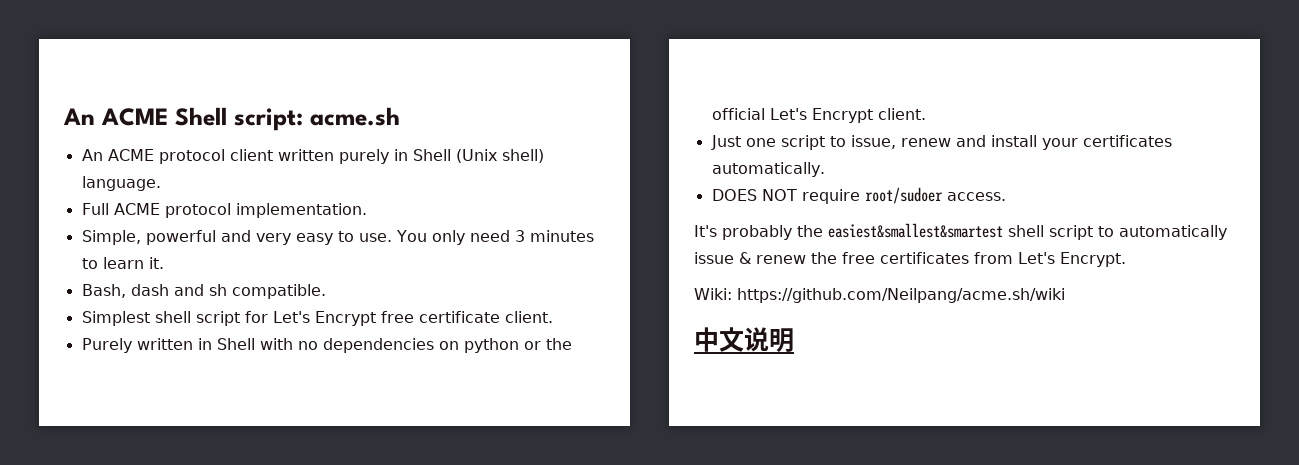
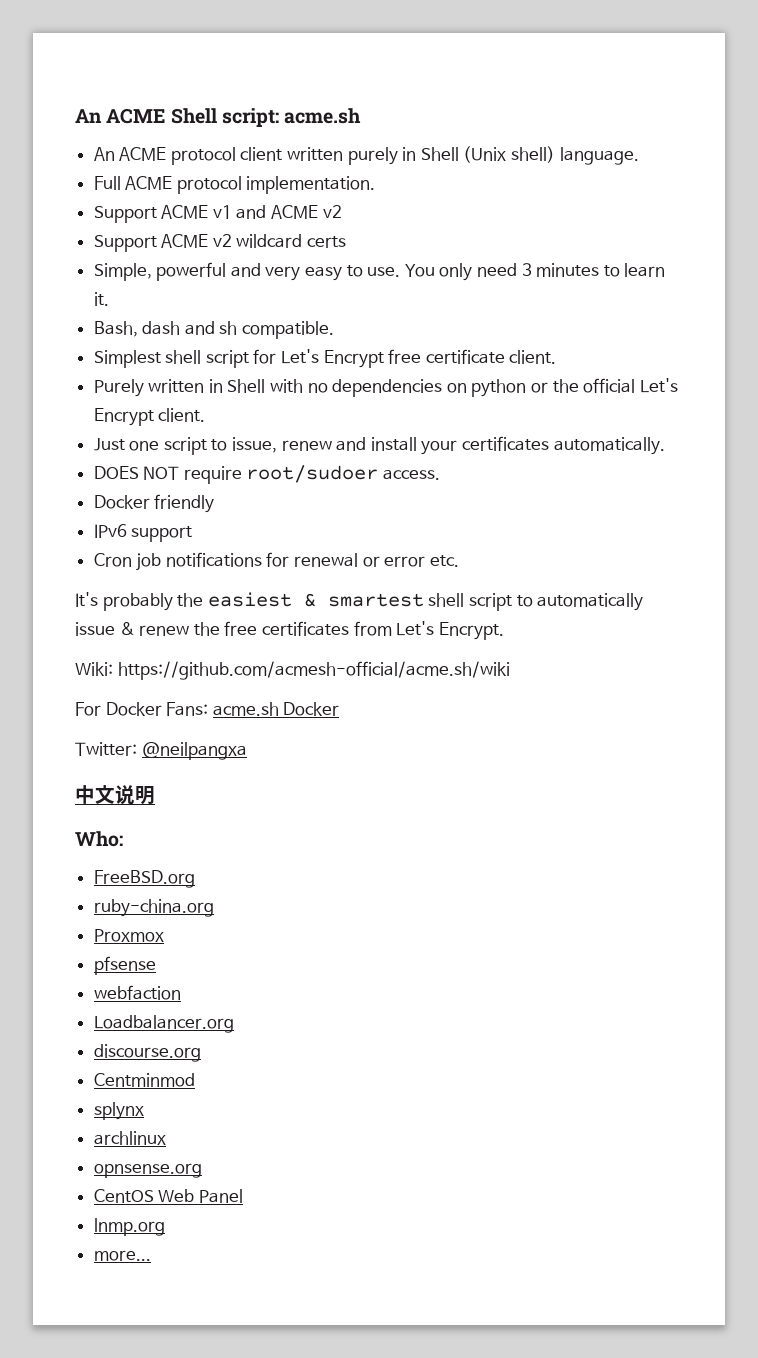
(367, 210) none -> [93,205,342,223] [93,234,347,252] // Support ACME v1 and ACME v2 // Support ACME v2 wildcard certs
(1006, 196) none -> [93,494,215,513] [93,524,193,542] [93,552,459,571] // Docker friendly // IPv6 support // Cron job notifications for renewal or error etc.
[828,223,1003,238] easiest&smallest&smartest -> [207,592,424,607] easiest & smartest
[737,288,1065,303] [694,327,794,353] https://github.com/Neilpang/acme.sh/wiki // 中文说明 -> [117,661,510,680] [75,702,340,716] [75,742,247,760] [75,785,155,805] [75,831,123,847] [93,870,195,888] [93,899,214,917] [93,929,164,942] [93,956,156,975] [93,985,181,1000] [93,1015,234,1033] [93,1044,201,1062] [93,1073,195,1087] [93,1102,144,1120] [93,1131,166,1145] [93,1163,202,1178] [93,1189,243,1203] [93,1218,165,1236] [93,1250,151,1261] https://github.com/acmesh-official/acme.sh/wiki // For Docker Fans: acme.sh Docker // Twitter: @neilpangxa // 中文说明 // Who: // FreeBSD.org // ruby-china.org // Proxmox // pfsense // webfaction // Loadbalancer.org // discourse.org // Centminmod // splynx // archlinux // opnsense.org // CentOS Web Panel // lnmp.org // more...

